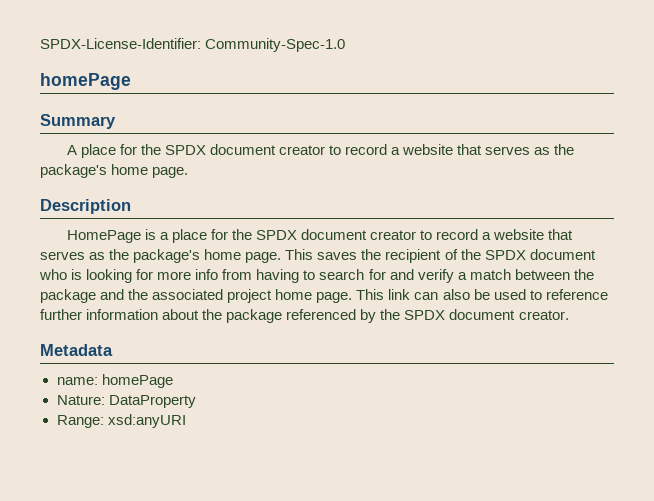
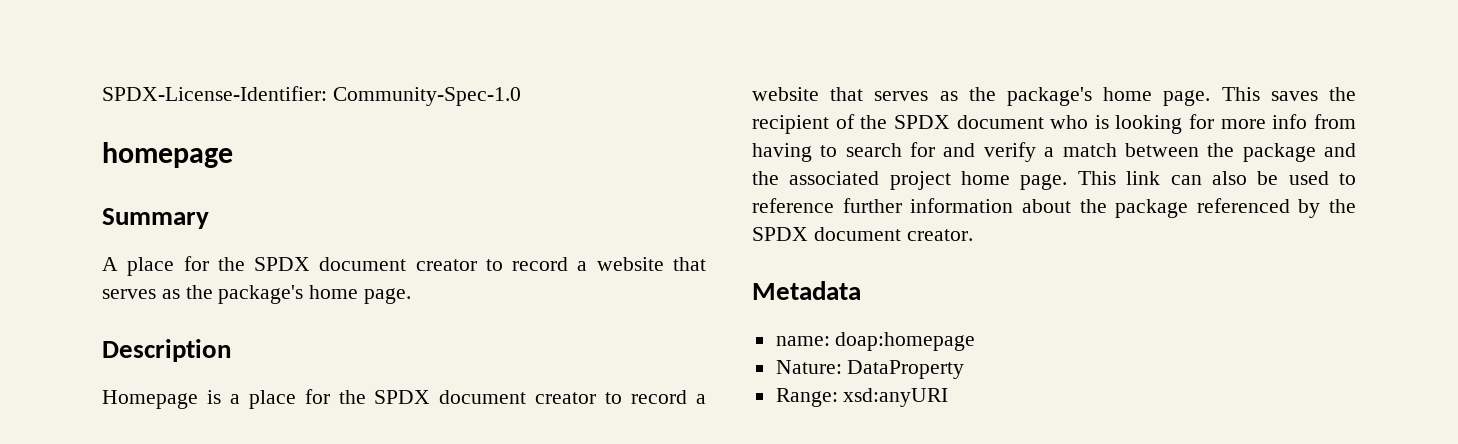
[40,73,131,90] homePage -> [102,142,233,168] homepage
[66,230,141,243] HomePage -> [102,390,198,409] Homepage
[101,374,173,388] homePage -> [835,332,976,351] doap:homepage

